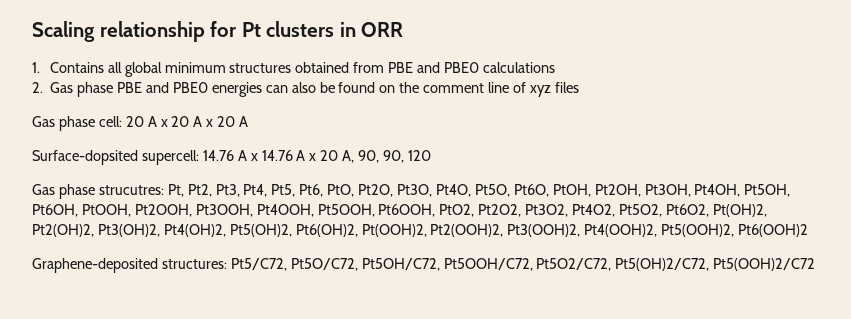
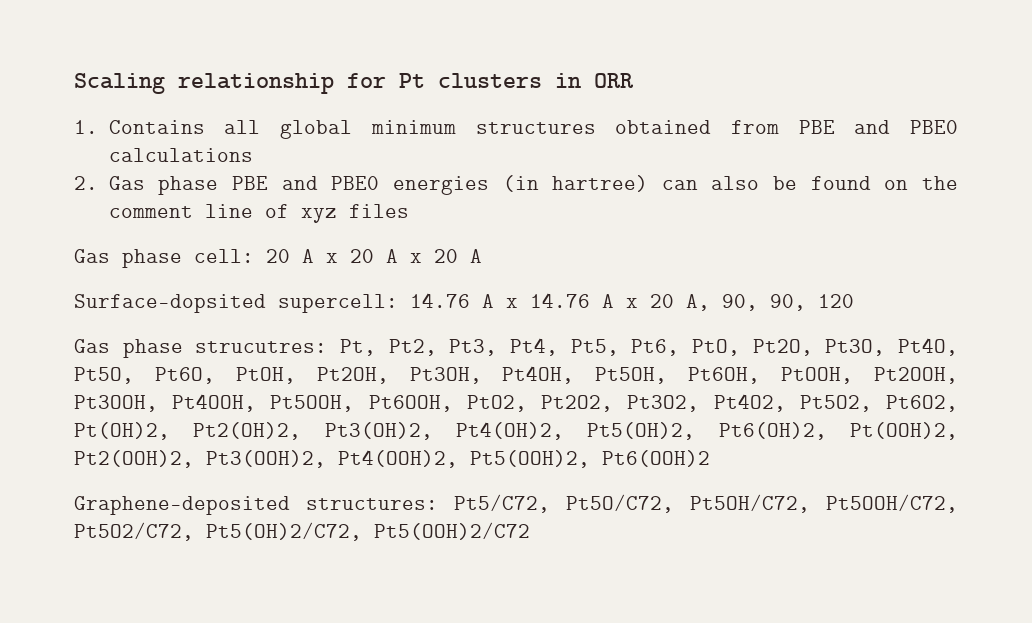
(262, 89) none -> [502,175,649,192] (in hartree)

